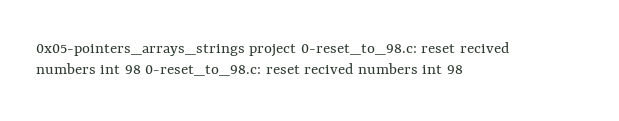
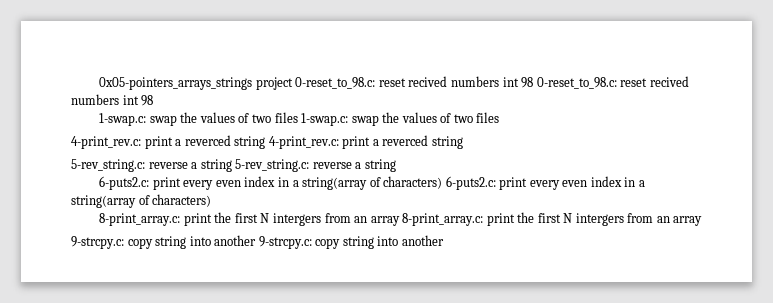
(463, 69) none -> [99,112,500,126] [71,135,463,149] [71,159,396,172] [99,176,645,190] [71,194,212,208] [99,212,703,226] [71,235,444,249] // 1-swap.c: swap the values of two files 1-swap.c: swap the values of two files // 4-print_rev.c: print a reverced string 4-print_rev.c: print a reverced string // 5-rev_string.c: reverse a string 5-rev_string.c: reverse a string // 6-puts2.c: print every even index in a string(array of characters) 6-puts2.c: print every even index in a string(array of characters) // 8-print_array.c: print the first N intergers from an array 8-print_array.c: print the first N intergers from an array // 9-strcpy.c: copy string into another 9-strcpy.c: copy string into another

